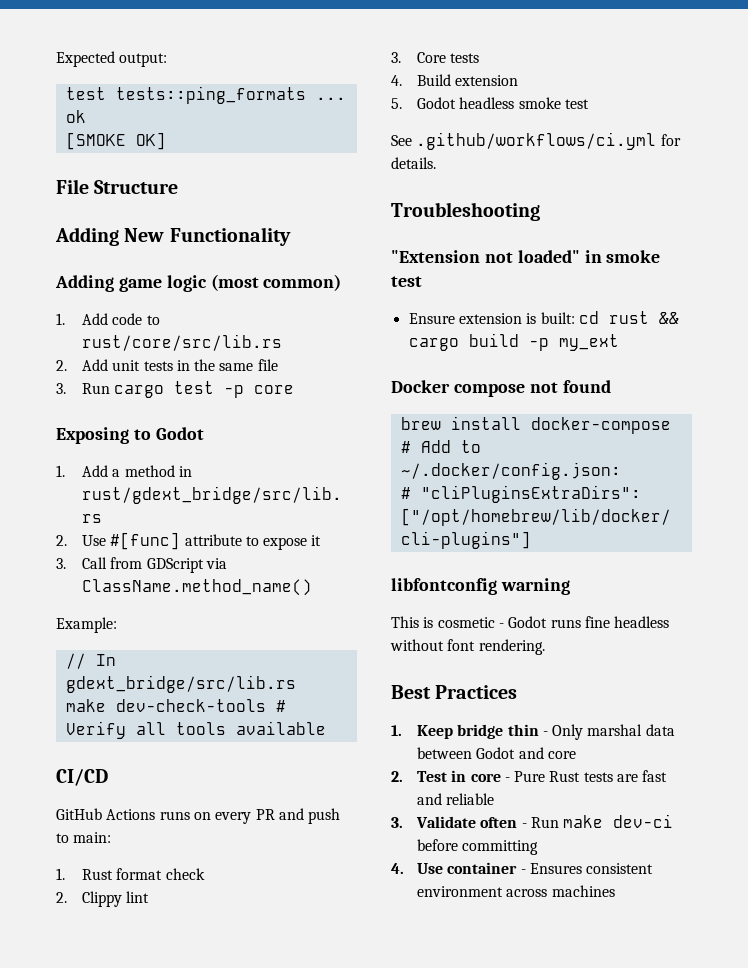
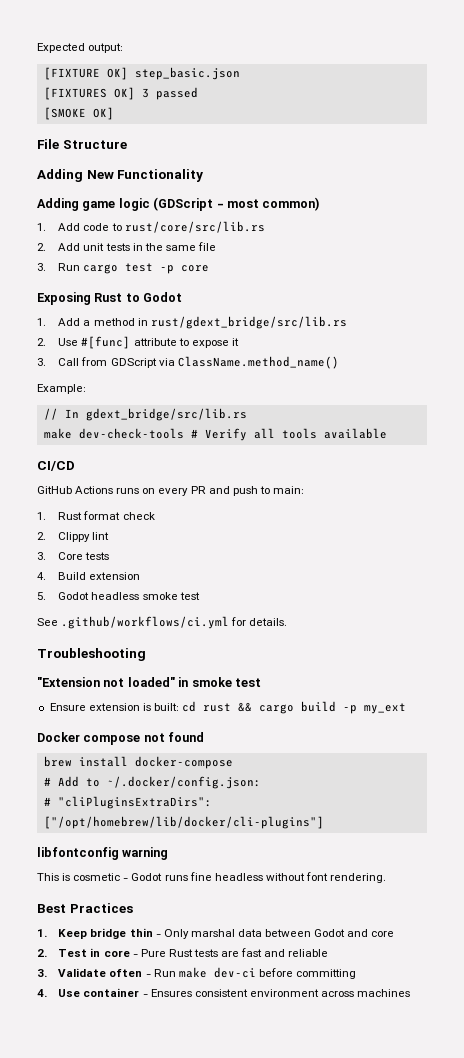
[65,86,346,104] [65,110,86,123] test tests::ping_formats ... ok -> [43,67,240,80] [43,87,198,100] [FIXTURE OK] step_basic.json // [FIXTURES OK] 3 passed
[210,274,259,291] (most -> [153,197,259,211] (GDScript - most
(129, 435) none -> [94,293,123,302] Rust

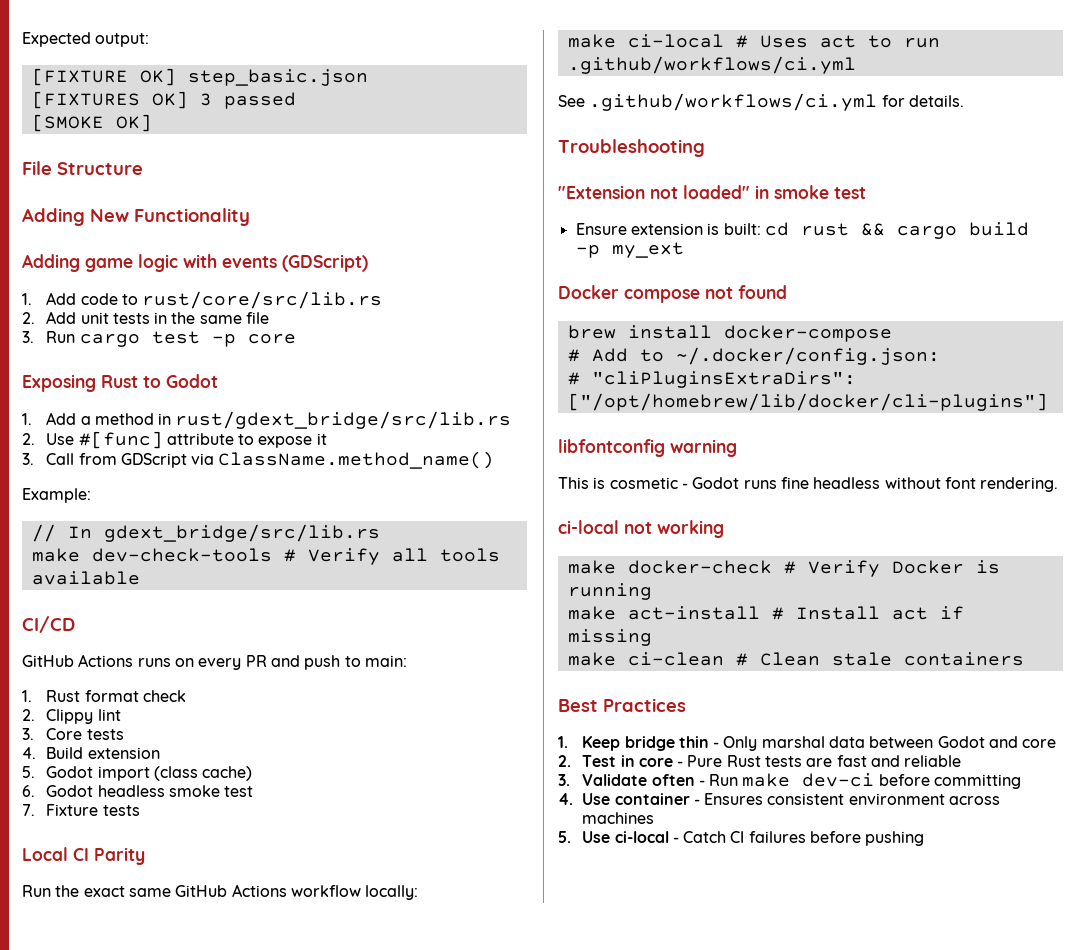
[153,197,321,211] (GDScript - most common) -> [183,254,368,272] with events (GDScript)
[91,592,200,600] headless smoke test -> [97,766,253,781] [22,785,254,797] [22,804,140,816] [22,847,145,865] [22,884,419,900] [567,34,940,48] [567,56,856,74] import (class cache) // 6. Godot headless smoke test // 7. Fixture tests // Local CI Parity // Run the exact same GitHub Actions workflow locally: // make ci-local # Uses act to run .github/workflows/ci.yml
(387, 878) none -> [558,520,724,538] [567,560,1000,577] [567,583,652,600] [567,606,964,620] [567,629,652,646] [567,652,1024,666] // ci-local not working // make docker-check # Verify Docker is running // make act-install # Install act if missing // make ci-clean # Clean stale containers
(411, 993) none -> [558,831,925,846] // 5. Use ci-local - Catch CI failures before pushing

